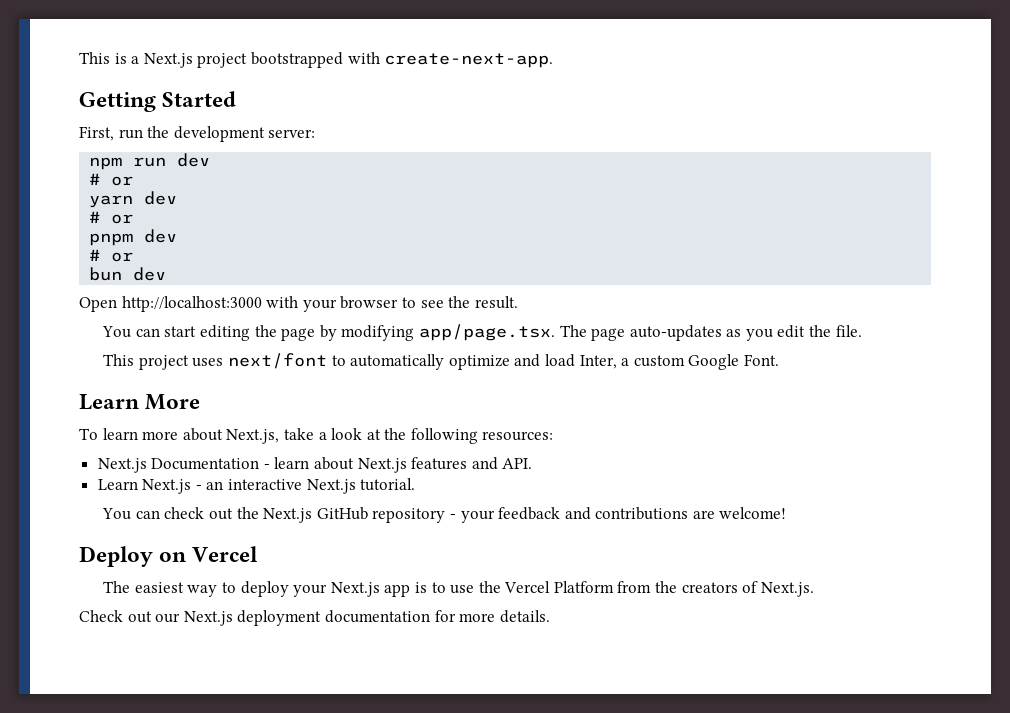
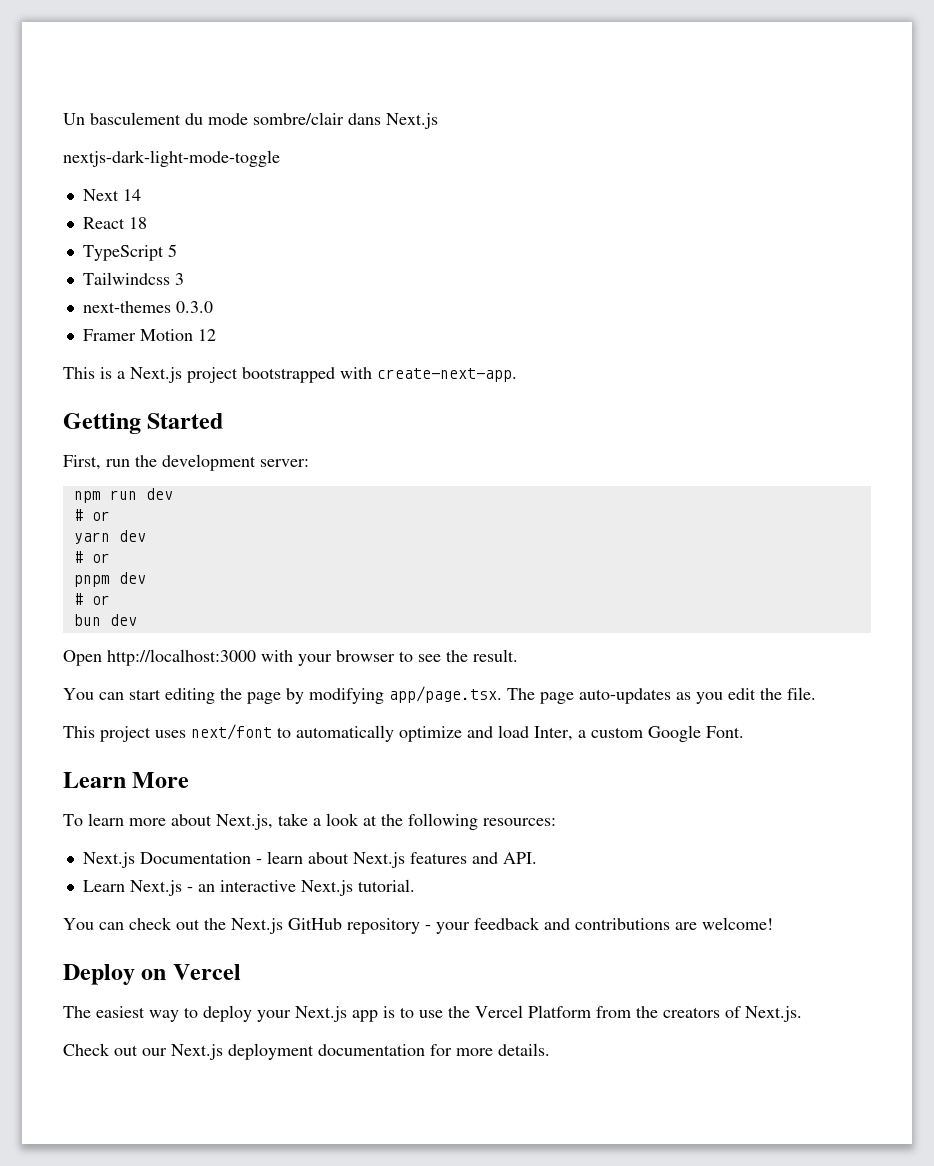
(79, 58) none -> [63,112,438,129] [63,150,280,167] [82,189,141,201] [82,217,147,229] [82,244,177,261] [82,272,184,285] [82,301,213,313] [82,329,216,341] Un basculement du mode sombre/clair dans Next.js // nextjs-dark-light-mode-toggle // Next 14 // React 18 // TypeScript 5 // Tailwindcss 3 // next-themes 0.3.0 // Framer Motion 12 //

